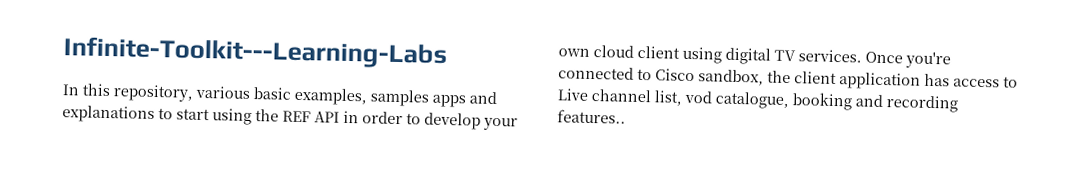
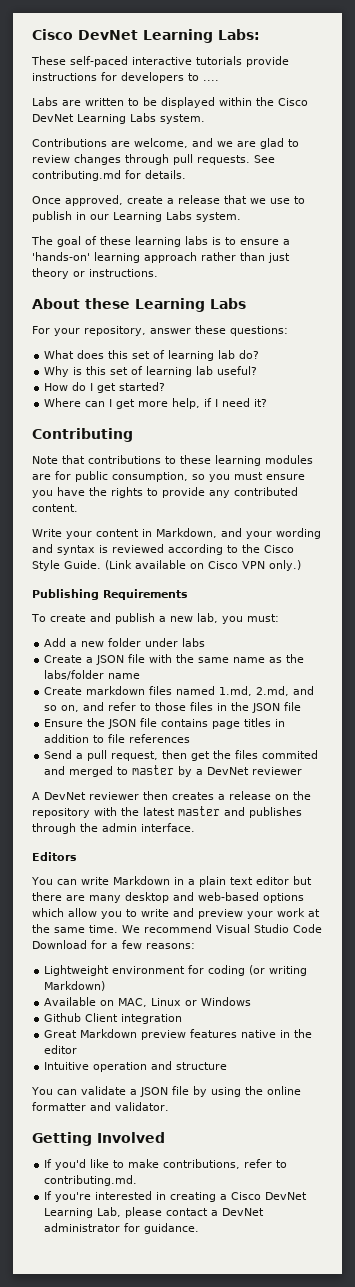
[63,36,447,69] [62,83,497,108] [62,105,518,131] [558,45,951,69] [558,66,1018,90] [557,88,958,113] [557,109,626,124] Infinite-Toolkit---Learning-Labs // In this repository, various basic examples, samples apps and explanations to start using the REF API in order to develop your own cloud client using digital TV services. Once you're connected to Cisco sandbox, the client application has access to Live channel list, vod catalogue, booking and recording features.. -> [32,29,260,43] [31,56,289,67] [32,72,219,83] [32,97,308,108] [32,113,205,124] [32,138,299,149] [32,154,275,165] [32,170,186,181] [32,195,305,206] [32,211,241,222] [31,236,290,247] [32,252,290,263] [32,268,158,279] [32,298,246,312] [32,325,288,336] [44,350,260,361] [44,366,258,377] [44,382,166,393] [44,398,268,409] [32,428,133,442] [32,455,313,466] [32,471,305,482] [32,487,298,498] [32,504,78,512] [32,528,321,539] [32,544,294,555] [32,560,301,571] [32,589,188,600] [31,613,279,624] [44,638,206,647] [44,654,305,665] [44,670,141,680] [44,686,315,696] [44,702,302,713] [44,718,286,729] [44,734,191,743] [44,750,319,761] [44,765,303,777] [32,791,311,800] [32,806,302,818] [32,823,195,834] [32,852,77,861] [31,876,312,887] [32,892,304,903] [32,908,320,919] [32,924,322,933] [32,940,195,949] [44,965,308,976] [44,981,106,991] [44,997,252,1007] [44,1013,183,1024] [44,1029,313,1040] [44,1045,78,1054] [44,1061,228,1072] [31,1086,301,1097] [32,1102,169,1111] [32,1132,165,1146] [44,1159,288,1170] [44,1175,138,1186] [44,1191,308,1202] [44,1207,265,1218] [44,1223,200,1234] Cisco DevNet Learning Labs: // These self-paced interactive tutorials provide instructions for developers to .... // Labs are written to be displayed within the Cisco DevNet Learning Labs system. // Contributions are welcome, and we are glad to review changes through pull requests. See contributing.md for details. // Once approved, create a release that we use to publish in our Learning Labs system. // The goal of these learning labs is to ensure a 'hands-on' learning approach rather than just theory or instructions. // About these Learning Labs // For your repository, answer these questions: // What does this set of learning lab do? // Why is this set of learning lab useful? // How do I get started? // Where can I get more help, if I need it? // Contributing // Note that contributions to these learning modules are for public consumption, so you must ensure you have the rights to provide any contributed content. // Write your content in Markdown, and your wording and syntax is reviewed according to the Cisco Style Guide. (Link available on Cisco VPN only.) // Publishing Requirements // To create and publish a new lab, you must: // Add a new folder under labs // Create a JSON file with the same name as the labs/folder name // Create markdown files named 1.md, 2.md, and so on, and refer to those files in the JSON file // Ensure the JSON file contains page titles in addition to file references // Send a pull request, then get the files commited and merged to master by a DevNet reviewer // A DevNet reviewer then creates a release on the repository with the latest master and publishes through the admin interface. // Editors // You can write Markdown in a plain text editor but there are many desktop and web-based options which allow you to write and preview your work at the same time. We recommend Visual Studio Code Download for a few reasons: // Lightweight environment for coding (or writing Markdown) // Available on MAC, Linux or Windows // Github Client integration // Great Markdown preview features native in the editor // Intuitive operation and structure // You can validate a JSON file by using the online formatter and validator. // Getting Involved // If you'd like to make contributions, refer to contributing.md. // If you're interested in creating a Cisco DevNet Learning Lab, please contact a DevNet administrator for guidance.

